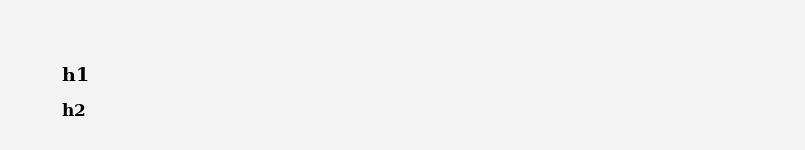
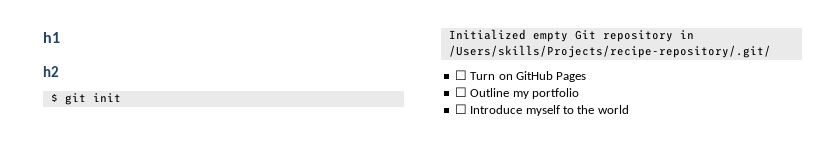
(86, 109) none -> [50,93,121,105] [448,29,694,42] [448,45,771,58] [454,70,587,82] [454,87,579,99] [454,104,629,116] // $ git init // Initialized empty Git repository in /Users/skills/Projects/recipe-repository/.git/ // ☐ Turn on GitHub Pages // ☐ Outline my portfolio // ☐ Introduce myself to the world

